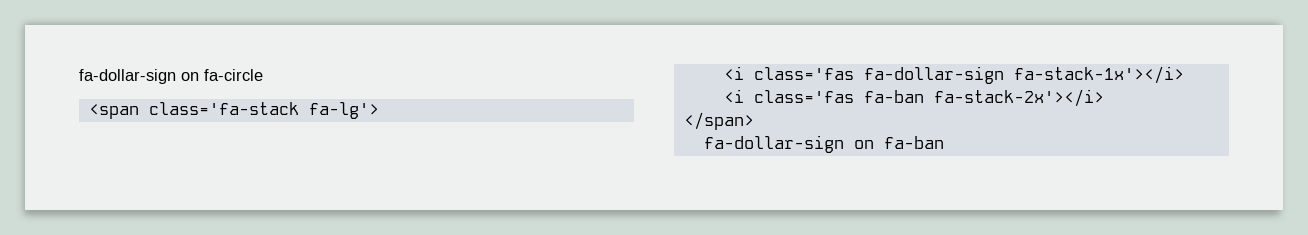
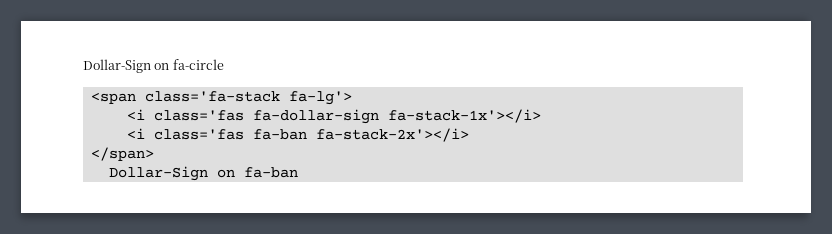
[79,69,176,84] fa-dollar-sign -> [83,59,151,73] Dollar-Sign
[703,135,844,153] fa-dollar-sign -> [108,166,208,181] Dollar-Sign

